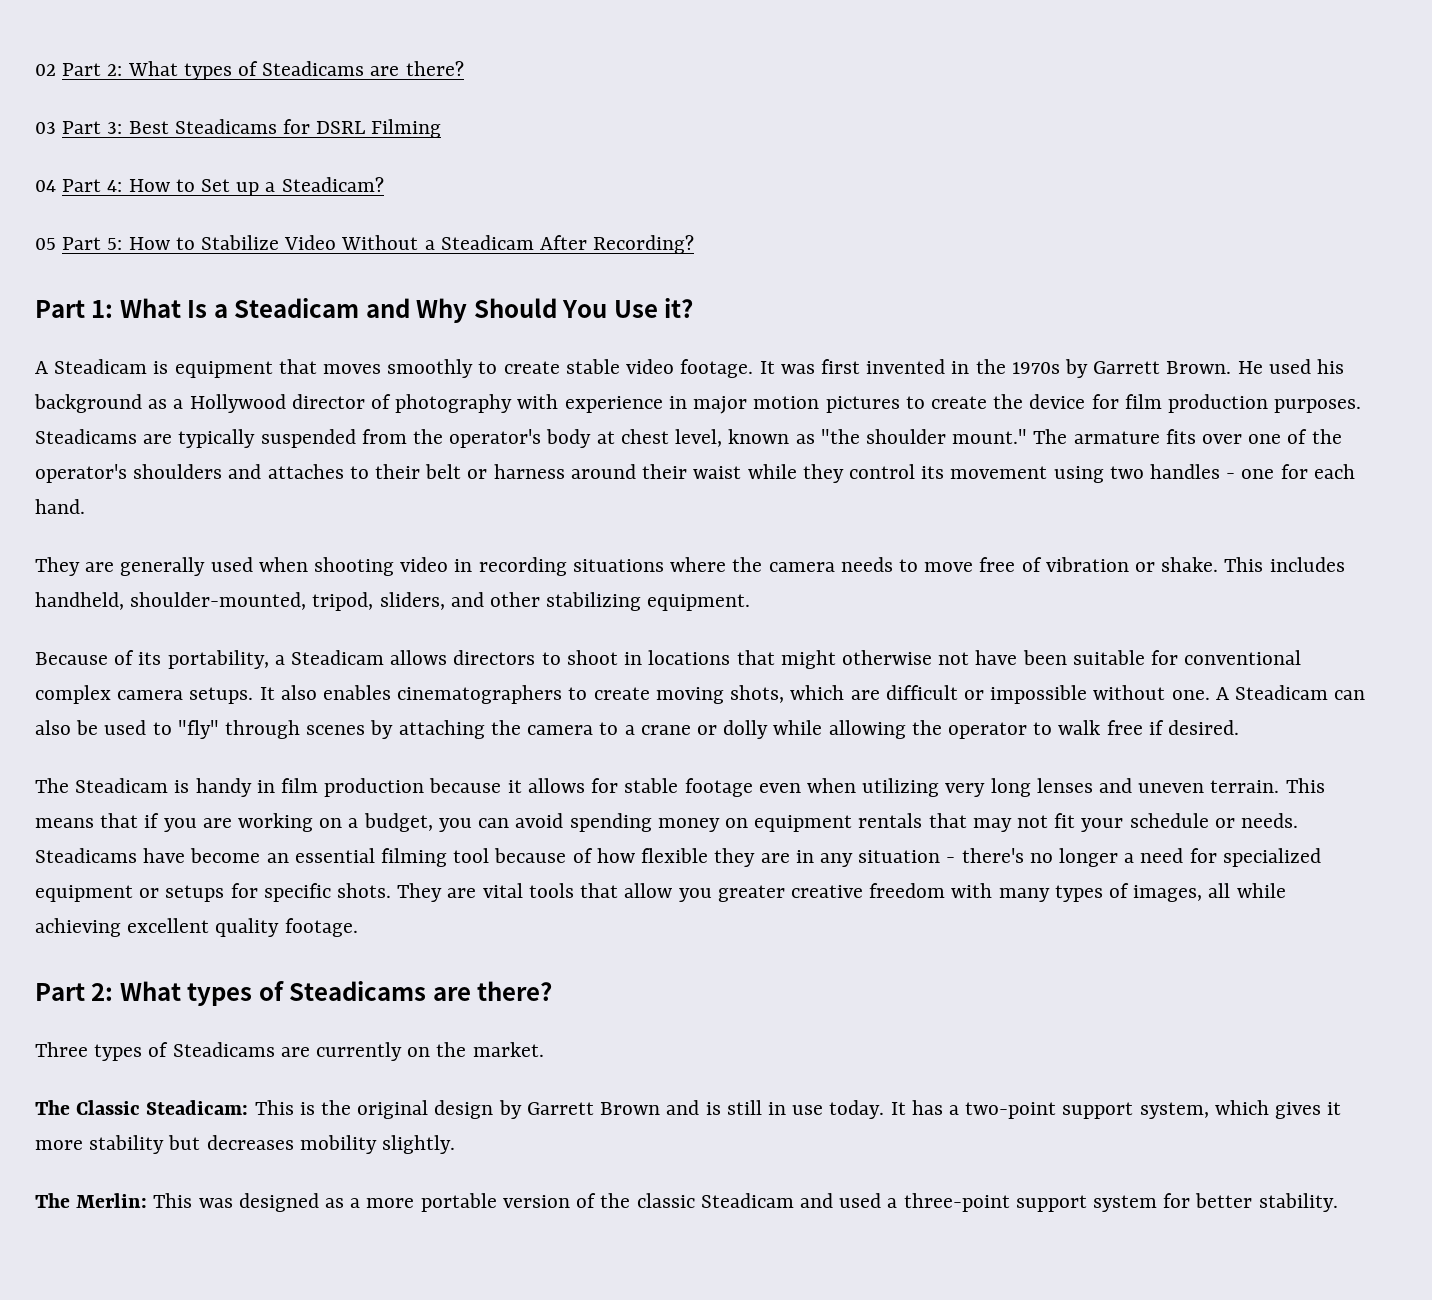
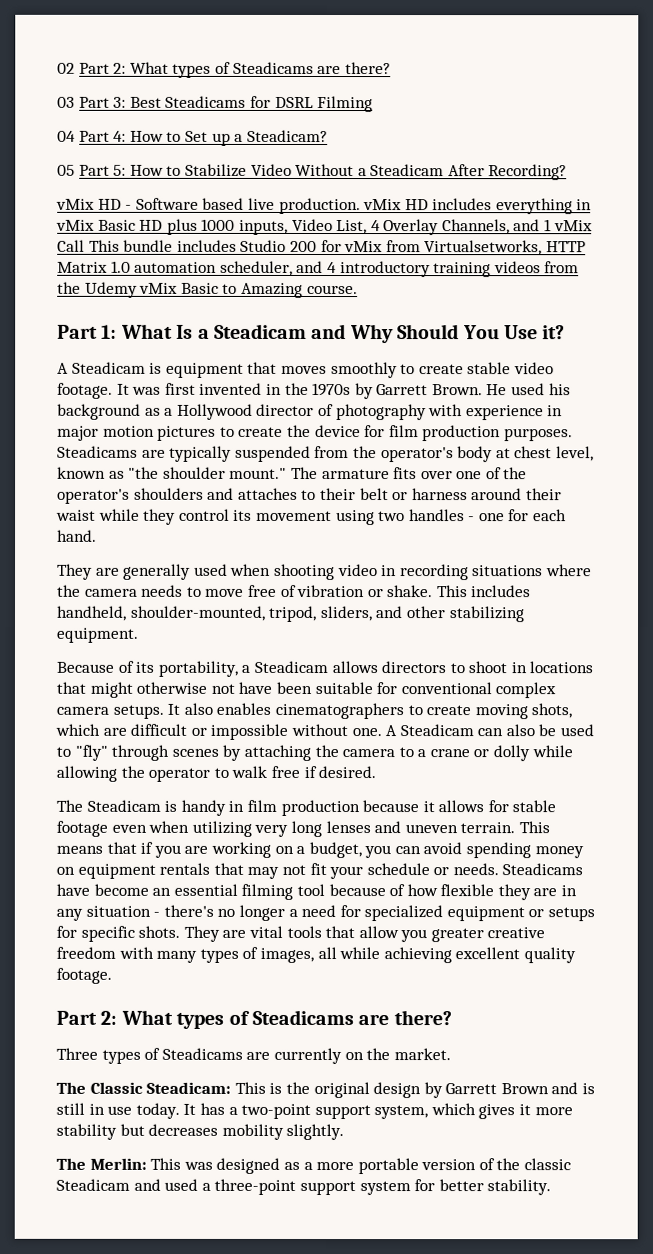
(695, 244) none -> [56,197,593,215] [56,218,593,236] [57,239,586,256] [57,260,580,278] [57,281,358,298] // vMix HD - Software based live production. vMix HD includes everything in vMix Basic HD plus 1000 inputs, Video List, 4 Overlay Channels, and 1 vMix Call This bundle includes Studio 200 for vMix from Virtualsetworks, HTTP Matrix 1.0 automation scheduler, and 4 introductory training videos from the Udemy vMix Basic to Amazing course.

